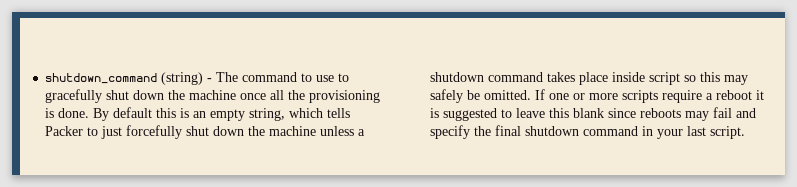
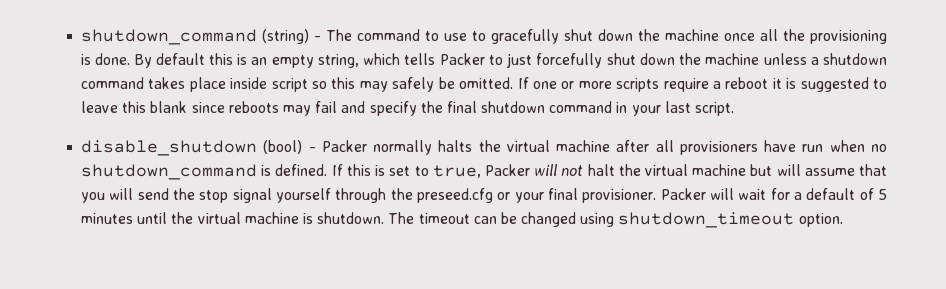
(746, 132) none -> [81,140,887,156] [81,164,888,180] [81,188,887,203] [81,212,843,228] // disable_shutdown (bool) - Packer normally halts the virtual machine after all provisioners have run when no shutdown_command is defined. If this is set to true, Packer will not halt the virtual machine but will assume that you will send the stop signal yourself through the preseed.cfg or your final provisioner. Packer will wait for a default of 5 minutes until the virtual machine is shutdown. The timeout can be changed using shutdown_timeout option.

